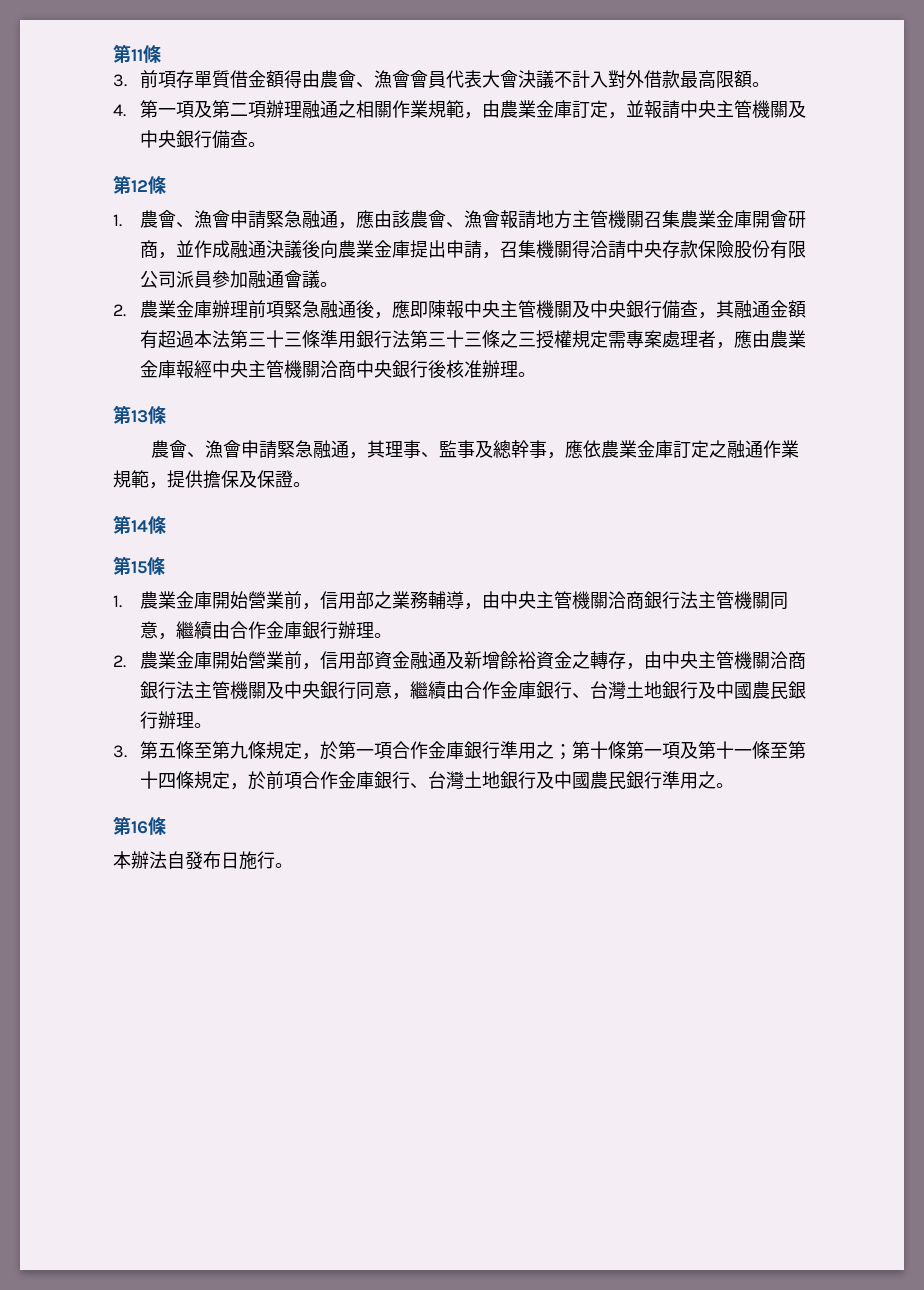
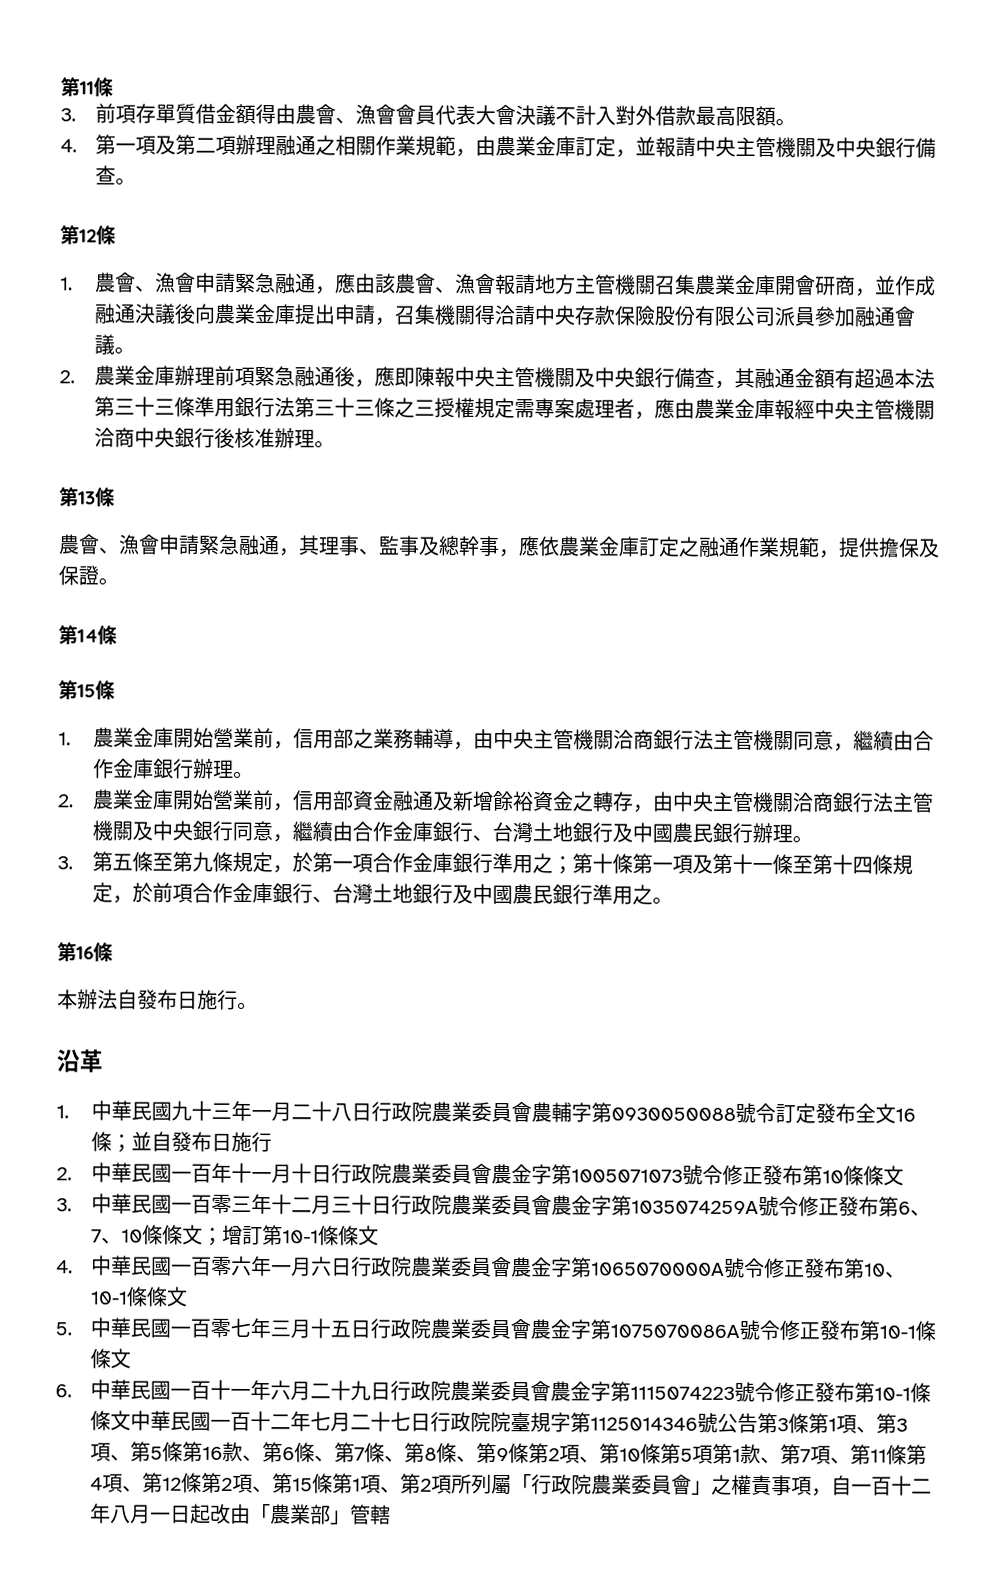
(293, 865) none -> [56,1049,103,1073] [56,1100,917,1124] [91,1131,273,1153] [56,1162,905,1186] [56,1193,932,1217] [91,1224,380,1246] [56,1255,907,1279] [90,1286,189,1307] [55,1317,937,1341] [90,1348,132,1369] [55,1379,932,1403] [90,1410,909,1434] [90,1441,928,1465] [90,1472,933,1497] [90,1503,392,1525] // 沿革 // 1.中華民國九十三年一月二十八日行政院農業委員會農輔字第0930050088號令訂定發布全文16條；並自發布日施行 // 2.中華民國一百年十一月十日行政院農業委員會農金字第1005071073號令修正發布第10條條文 // 3.中華民國一百零三年十二月三十日行政院農業委員會農金字第1035074259A號令修正發布第6、7、10條條文；增訂第10-1條條文 // 4.中華民國一百零六年一月六日行政院農業委員會農金字第1065070000A號令修正發布第10、10-1條條文 // 5.中華民國一百零七年三月十五日行政院農業委員會農金字第1075070086A號令修正發布第10-1條條文 // 6.中華民國一百十一年六月二十九日行政院農業委員會農金字第1115074223號令修正發布第10-1條條文中華民國一百十二年七月二十七日行政院院臺規字第1125014346號公告第3條第1項、第3項、第5條第16款、第6條、第7條、第8條、第9條第2項、第10條第5項第1款、第7項、第11條第4項、第12條第2項、第15條第1項、第2項所列屬「行政院農業委員會」之權責事項，自一百十二年八月一日起改由「農業部」管轄

